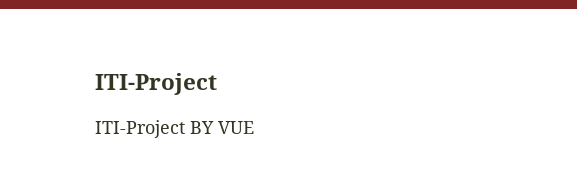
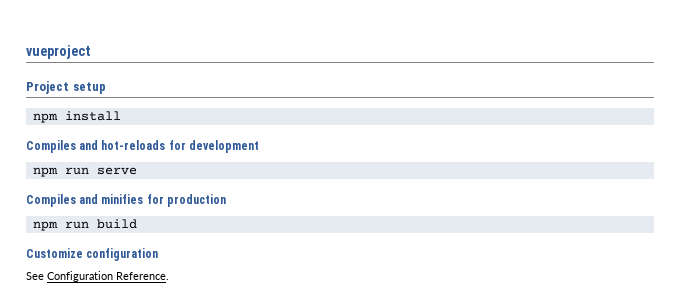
[95,73,217,95] [95,120,254,138] ITI-Project // ITI-Project BY VUE -> [26,45,91,59] [26,81,106,94] [32,111,121,123] [26,140,259,153] [32,167,137,177] [26,194,226,207] [32,219,137,231] [26,248,159,261] [26,271,169,282] vueproject // Project setup // npm install // Compiles and hot-reloads for development // npm run serve // Compiles and minifies for production // npm run build // Customize configuration // See Configuration Reference.

